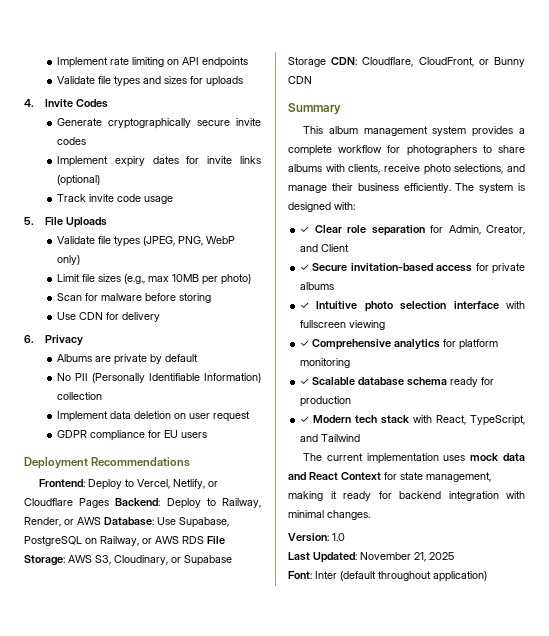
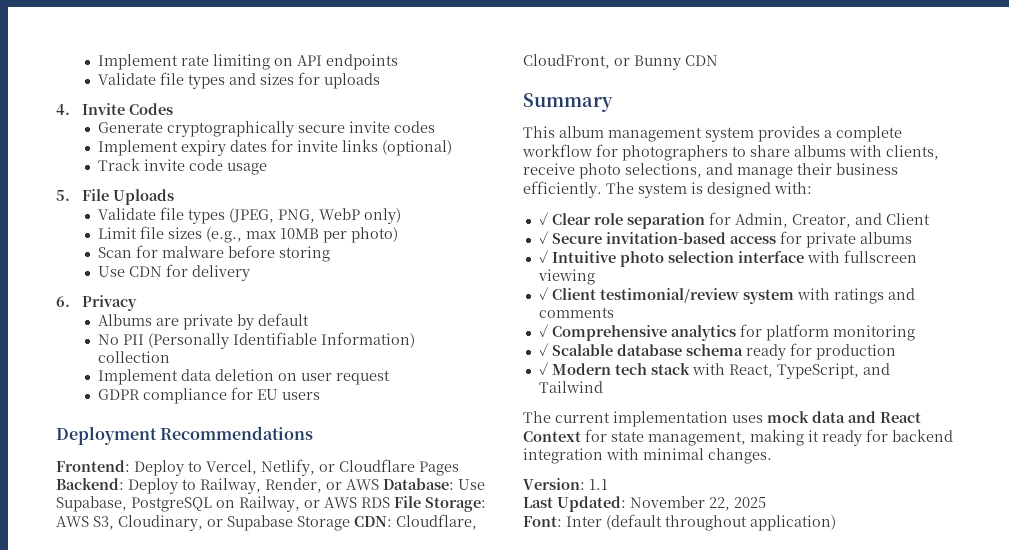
(386, 325) none -> [538,287,915,304] [538,307,614,318] // ✓ Client testimonial/review system with ratings and comments
[332,533,345,541] 1.0 -> [589,479,608,490] 1.1
[414,552,426,562] 21, -> [709,497,730,511] 22,

